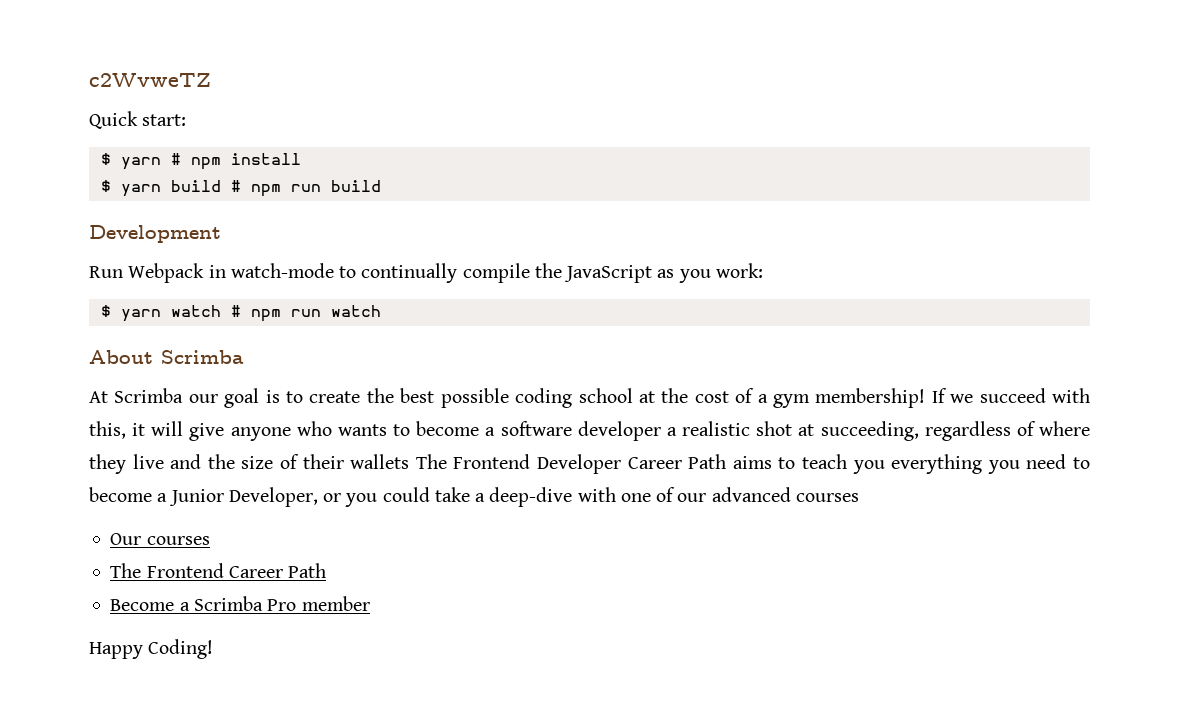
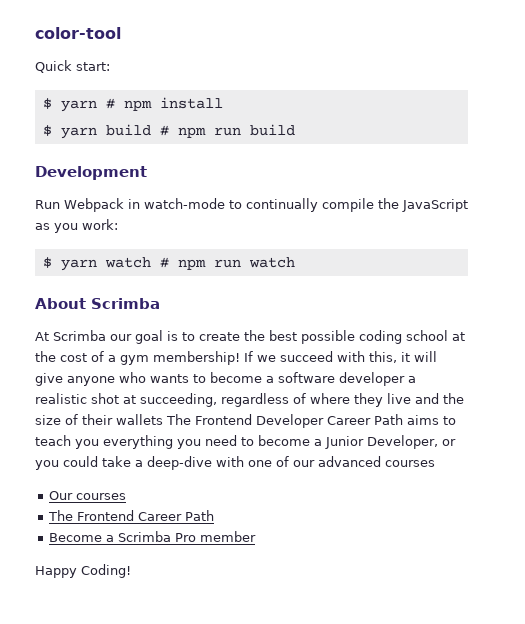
[89,73,211,87] c2WvweTZ -> [35,27,121,39] color-tool

